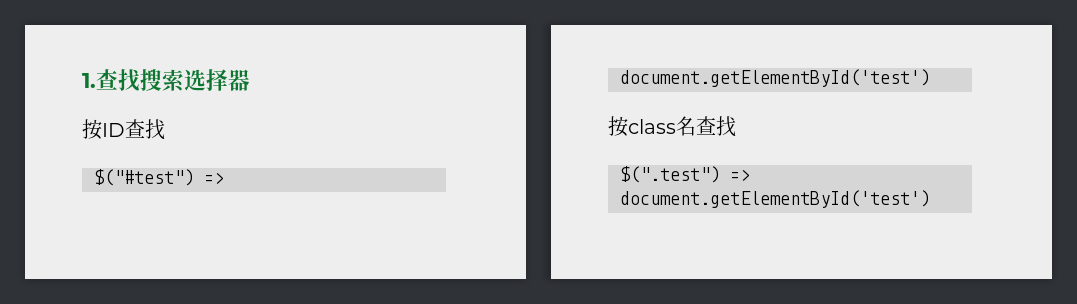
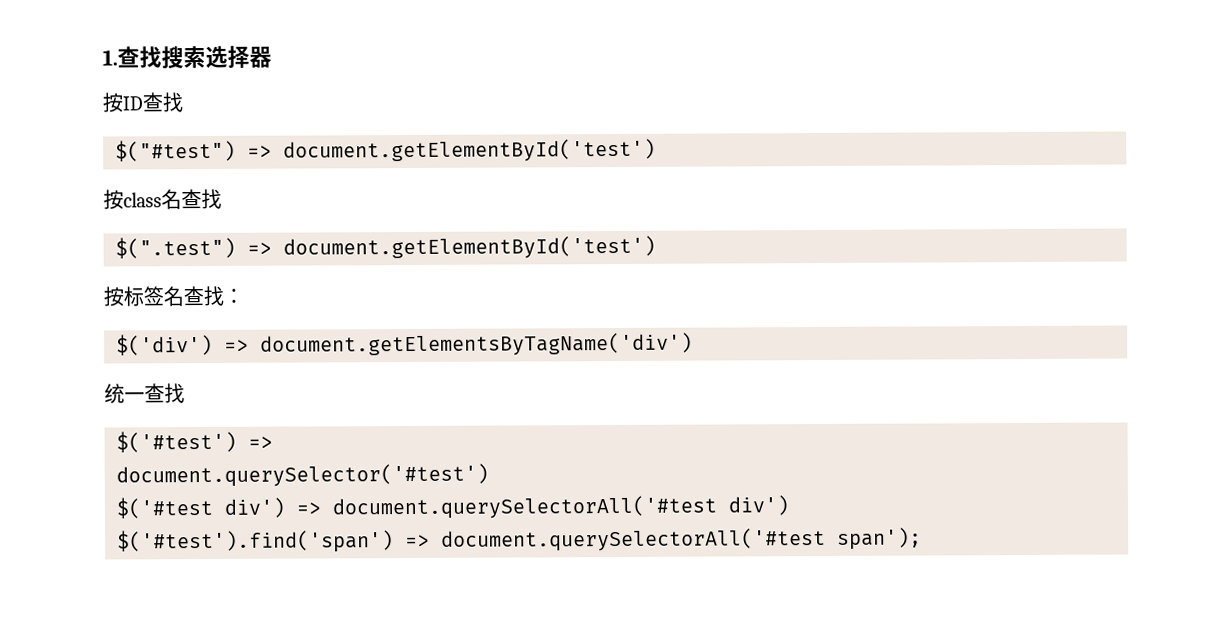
(930, 199) none -> [103,285,244,307] [116,332,693,357] [104,383,185,404] [116,430,273,453] [116,463,489,488] [116,495,789,520] [117,527,922,554] // 按标签名查找： // $('div') => document.getElementsByTagName('div') // 统一查找 // $('#test') => // document.querySelector('#test') // $('#test div') => document.querySelectorAll('#test div') // $('#test').find('span') => document.querySelectorAll('#test span');

